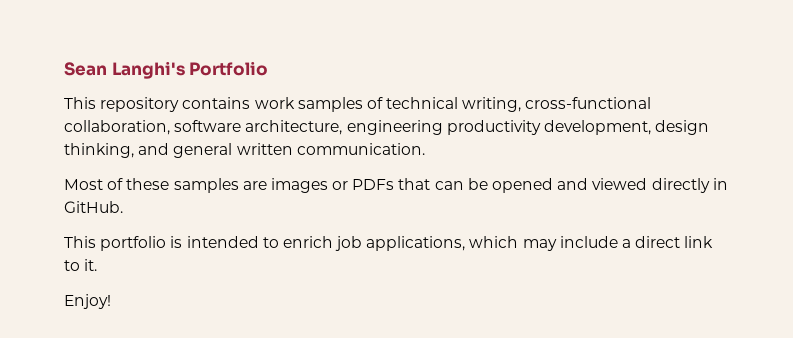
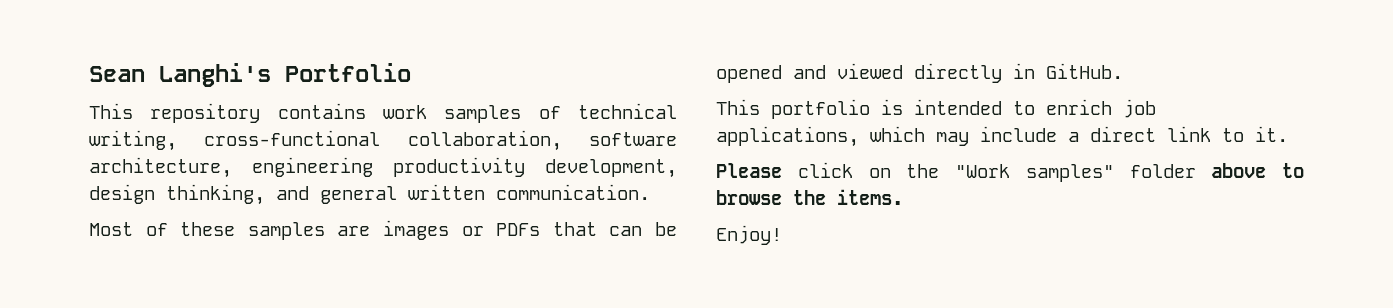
(98, 265) none -> [716,162,1304,182] [716,189,903,205] // Please click on the "Work samples" folder above to browse the items.

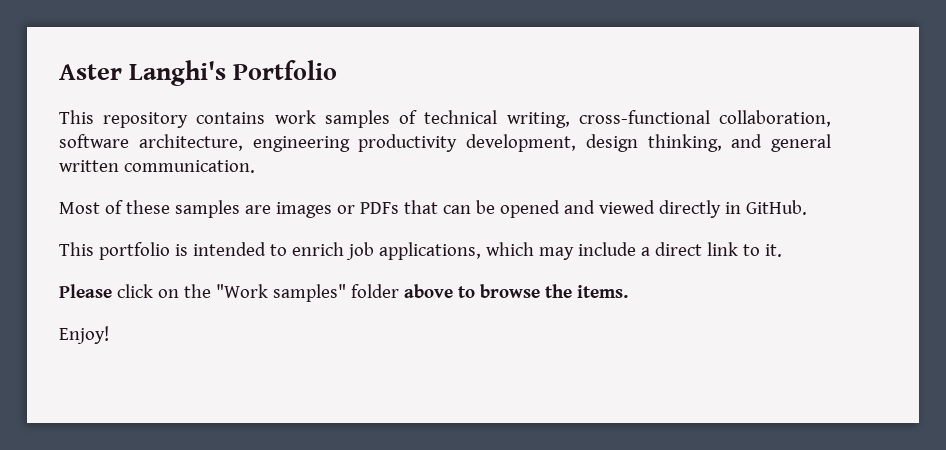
[89,66,145,82] Sean -> [59,64,122,80] Aster

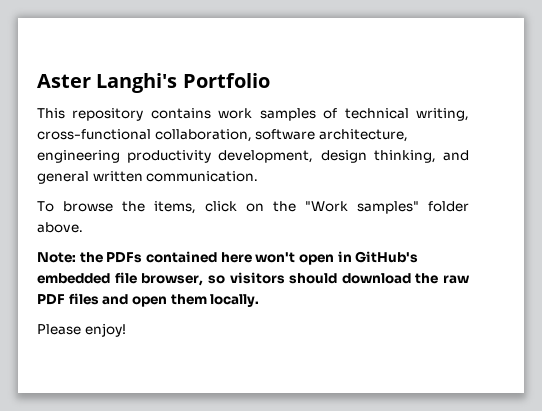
[59,200,807,218] [59,242,782,260] [59,284,112,298] Most of these samples are images or PDFs that can be opened and viewed directly in GitHub. // This portfolio is intended to enrich job applications, which may include a direct link to it. // Please -> [37,201,196,214] To browse the items,
[403,284,628,298] [59,326,109,344] above to browse the items. // Enjoy! -> [37,222,83,233] [37,251,419,265] [37,272,470,286] [37,293,260,307] [37,323,126,337] above. // Note: the PDFs contained here won't open in GitHub's embedded file browser, so visitors should download the raw PDF files and open them locally. // Please enjoy!

